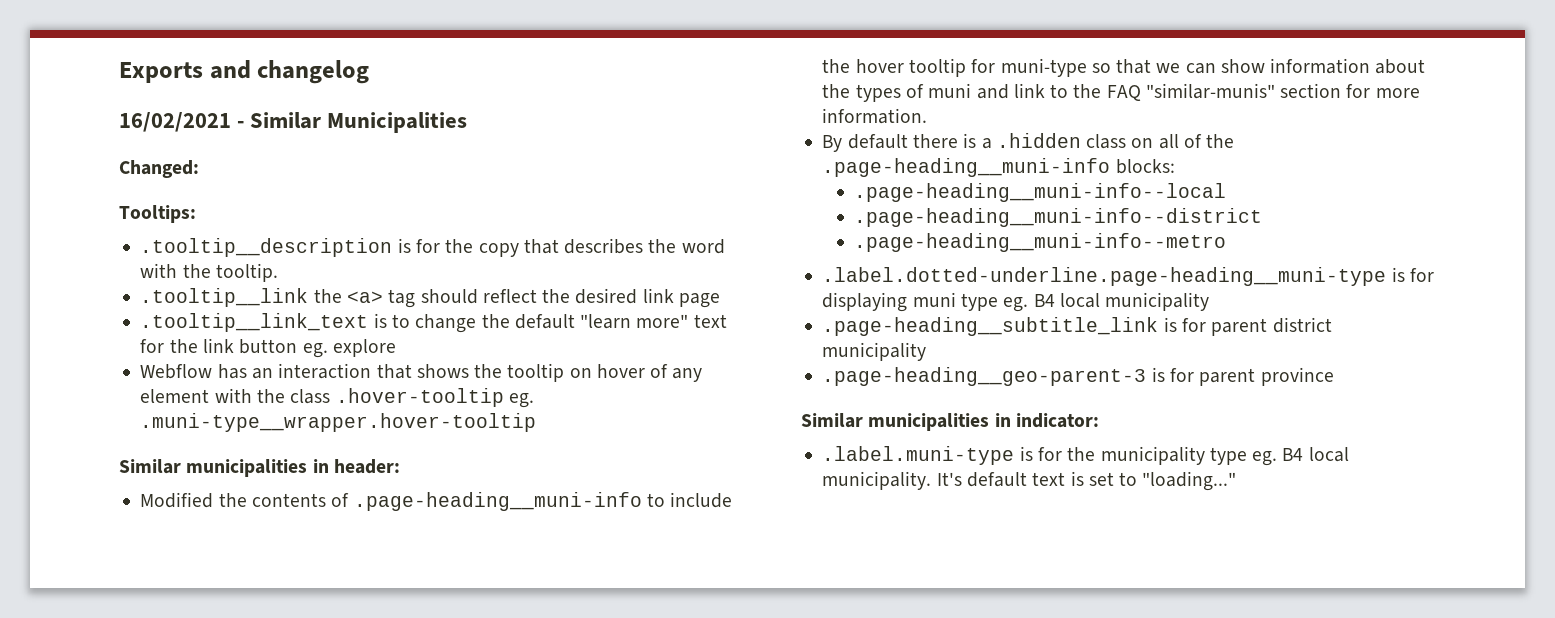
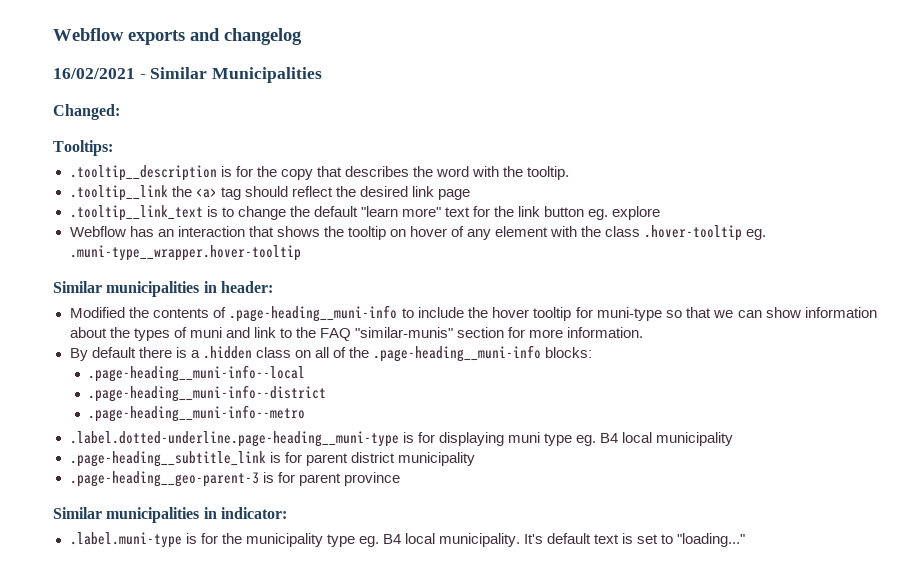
[119,62,203,83] Exports -> [53,28,185,45] Webflow exports

